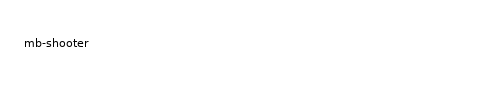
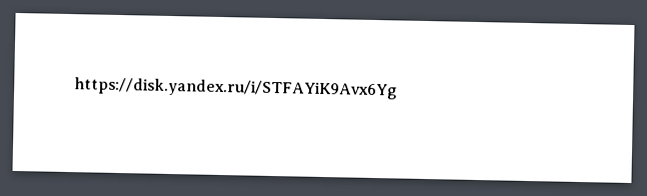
[24,38,89,47] mb-shooter -> [74,77,398,100] https://disk.yandex.ru/i/STFAYiK9Avx6Yg

